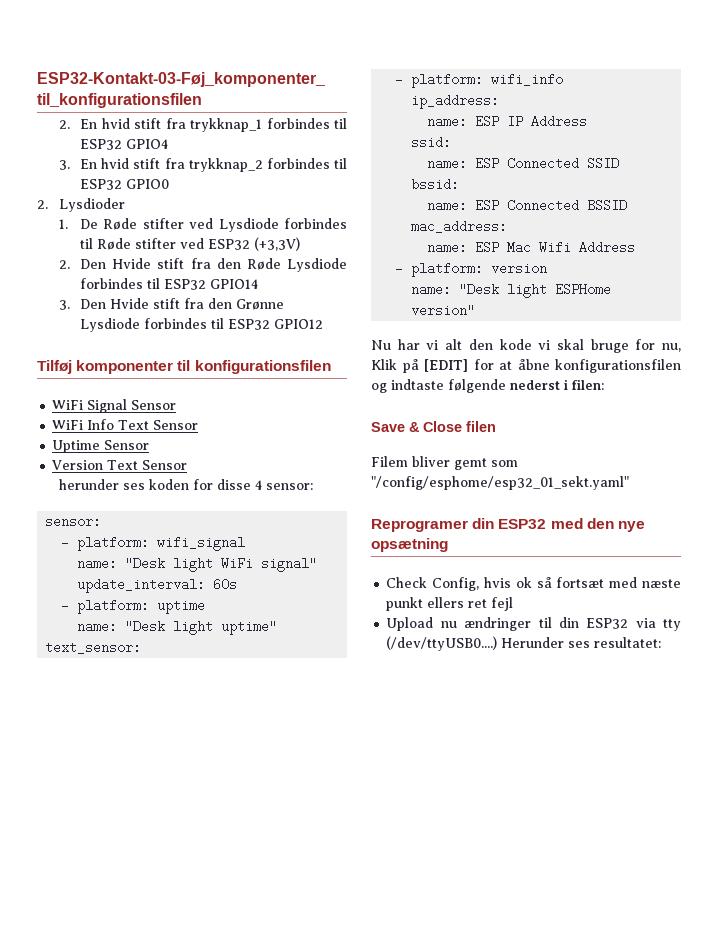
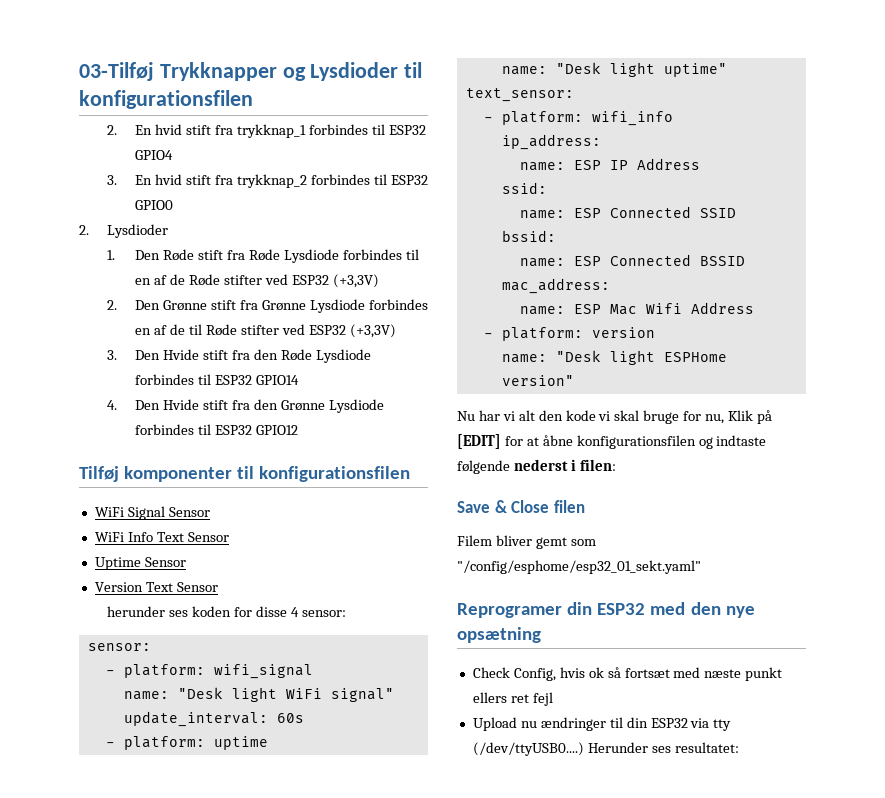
[37,72,326,87] [37,93,202,108] ESP32-Kontakt-03-Føj_komponenter_ til_konfigurationsfilen -> [79,62,423,81] [79,90,253,109] 03-Tilføj Trykknapper og Lysdioder til konfigurationsfilen
[80,218,347,232] De Røde stifter ved Lysdiode forbindes -> [135,249,419,263] [135,274,379,288] [107,299,428,313] [135,324,186,335] Den Røde stift fra Røde Lysdiode forbindes til en af de Røde stifter ved ESP32 (+3,3V) // 2. Den Grønne stift fra Grønne Lysdiode forbindes en af de
[58,260,70,269] 2. -> [107,350,118,360] 3.
[58,300,70,310] 3. -> [107,400,118,410] 4.

